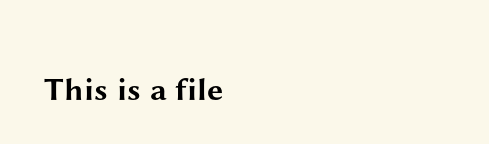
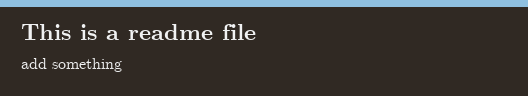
(167, 93) none -> [128,24,213,40] readme
(225, 89) none -> [21,58,122,72] // add something

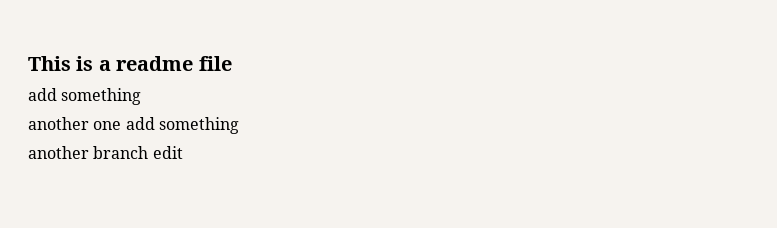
(122, 65) none -> [28,117,239,134] [28,146,183,159] // another one add something // another branch edit

